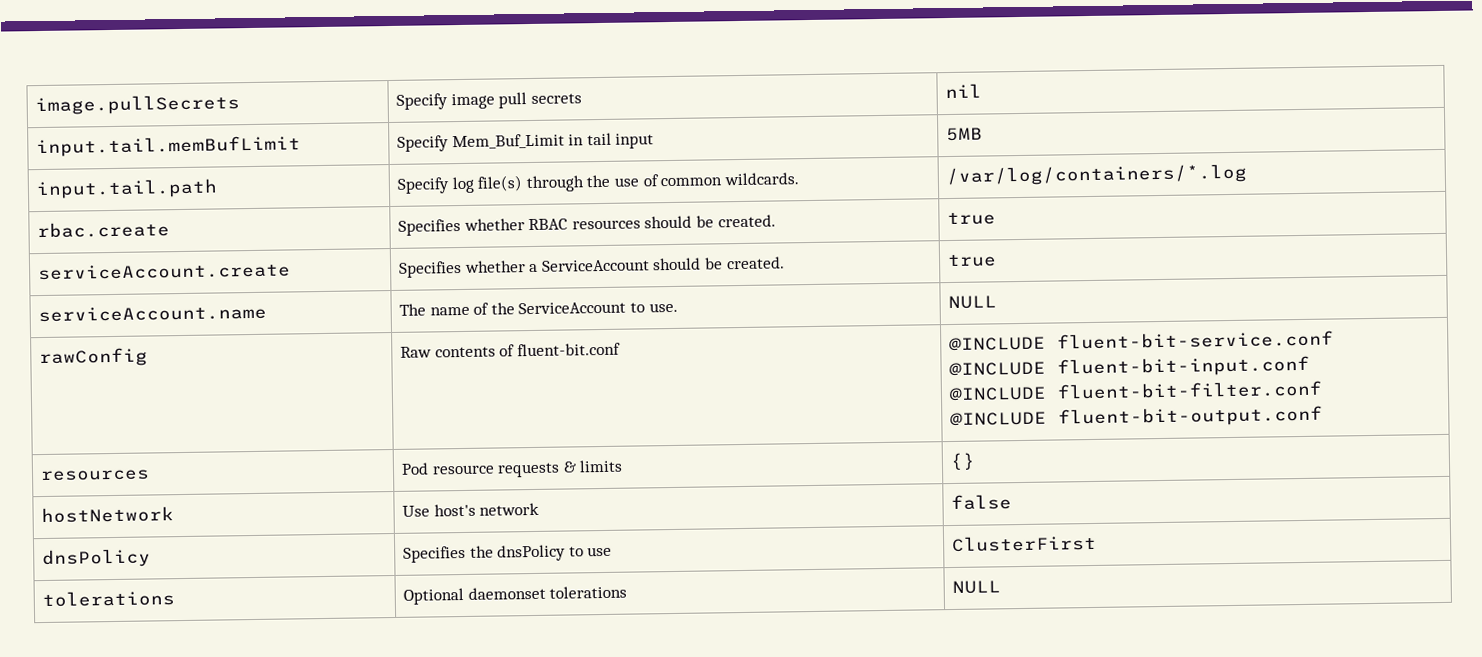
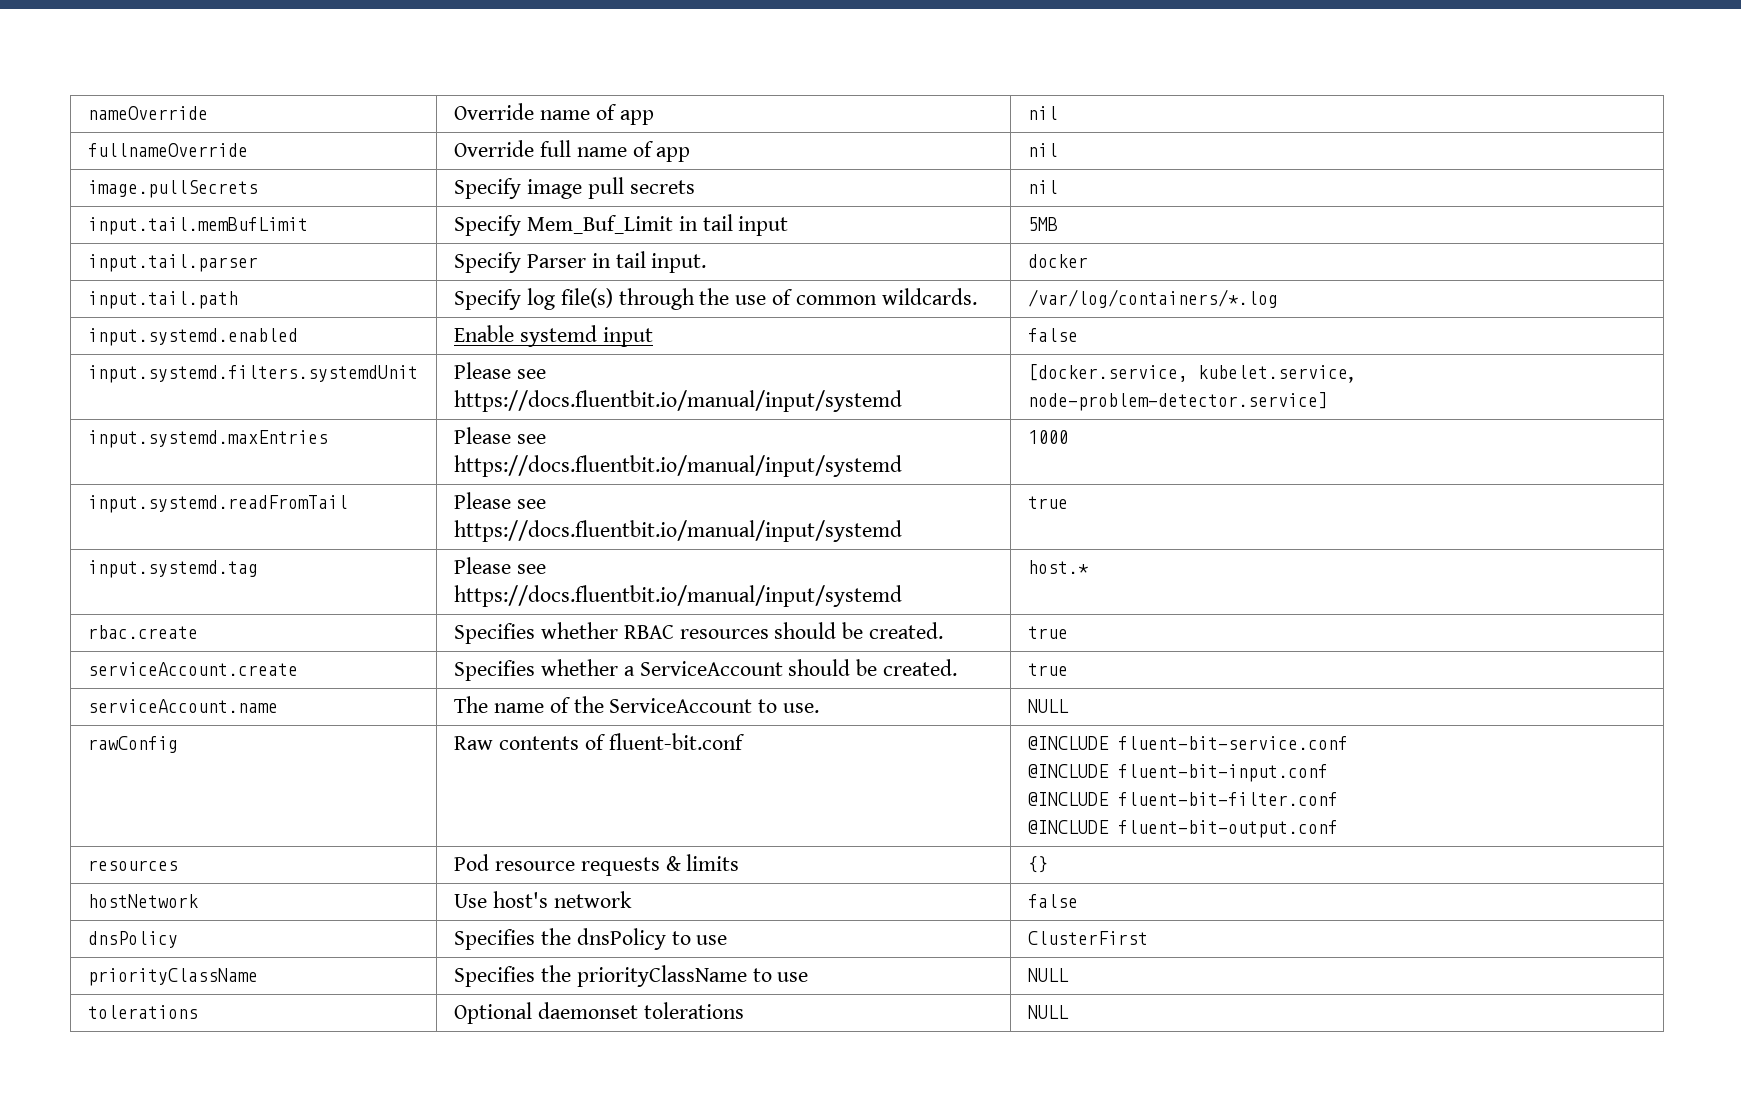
(35, 105) none -> [88,106,209,120] [454,103,654,125] [1028,106,1059,120] [88,143,249,157] [454,140,691,162] [1028,143,1059,157] nameOverride | Override name of app | nil // fullnameOverride | Override full name of app | nil //
(984, 134) none -> [88,254,259,272] [454,251,707,273] [1028,254,1089,268] // input.tail.parser | Specify Parser in tail input. | docker
(1248, 175) none -> [88,328,299,346] [454,325,653,347] [1028,328,1079,342] [88,365,419,383] [454,362,547,379] [454,390,903,412] [1028,364,1354,383] [1028,392,1329,411] [88,430,329,448] [454,427,547,444] [454,455,903,477] [1028,430,1069,444] [88,495,349,513] [454,492,547,509] [454,520,903,542] [1028,496,1069,509] [88,560,259,578] [454,557,547,574] [454,585,903,607] [1028,560,1089,574] // input.systemd.enabled | Enable systemd input | false // input.systemd.filters.systemdUnit | Please see https://docs.fluentbit.io/manual/input/systemd | [docker.service, kubelet.service, node-problem-detector.service] // input.systemd.maxEntries | Please see https://docs.fluentbit.io/manual/input/systemd | 1000 // input.systemd.readFromTail | Please see https://docs.fluentbit.io/manual/input/systemd | true // input.systemd.tag | Please see https://docs.fluentbit.io/manual/input/systemd | host.*
(1098, 543) none -> [88,968,259,986] [454,965,809,987] [1028,968,1070,982] // priorityClassName | Specifies the priorityClassName to use | NULL

